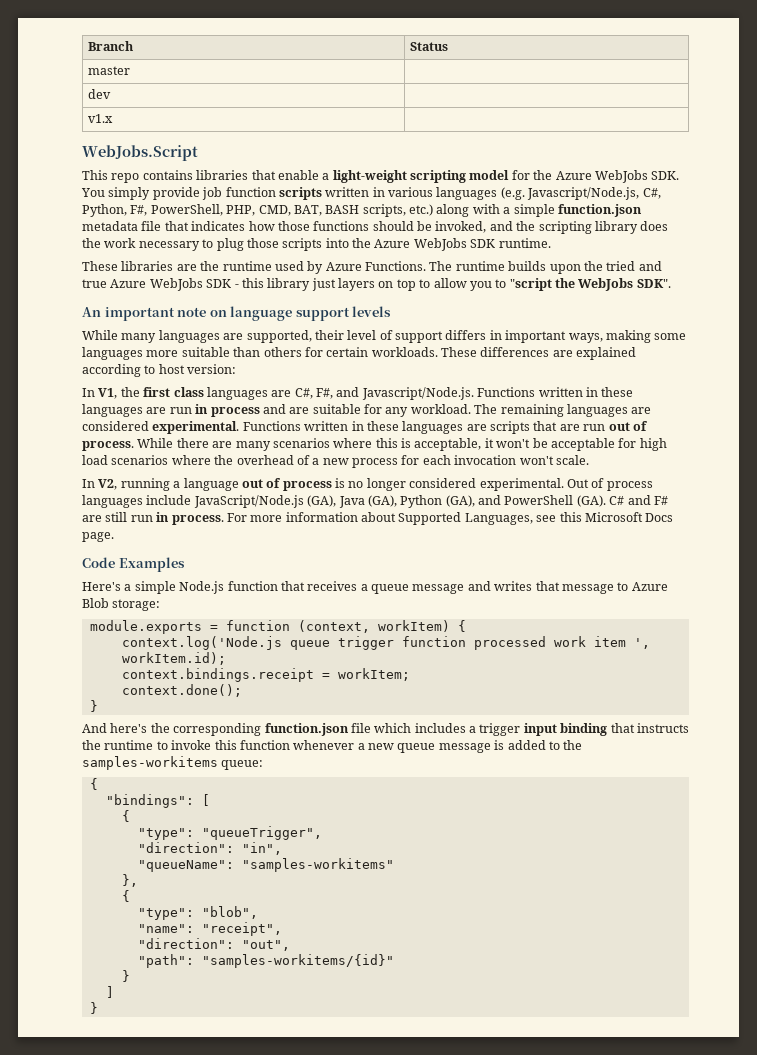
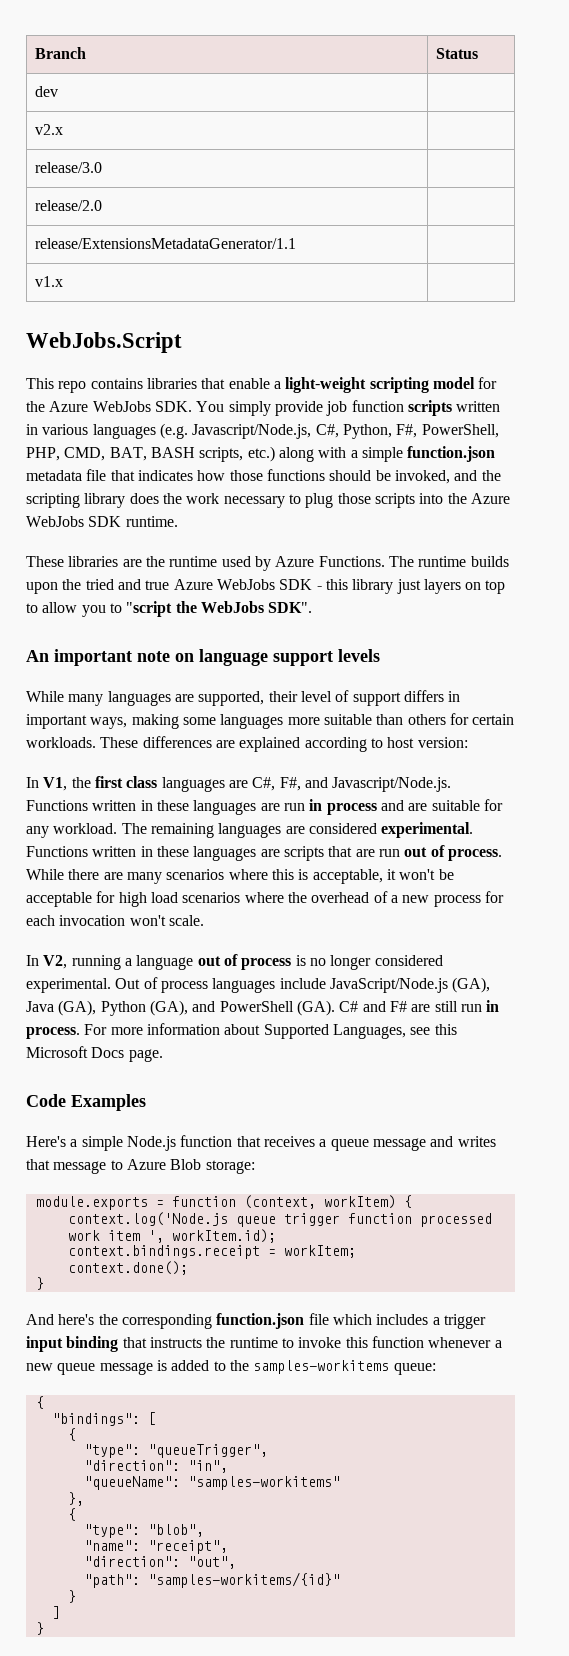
[88,66,131,75] [88,89,112,99] master | // dev -> [34,86,58,97] [34,124,63,135] [34,162,102,173] [34,200,102,211] [34,238,296,249] dev | // v2.x | // release/3.0 | // release/2.0 | // release/ExtensionsMetadataGenerator/1.1

